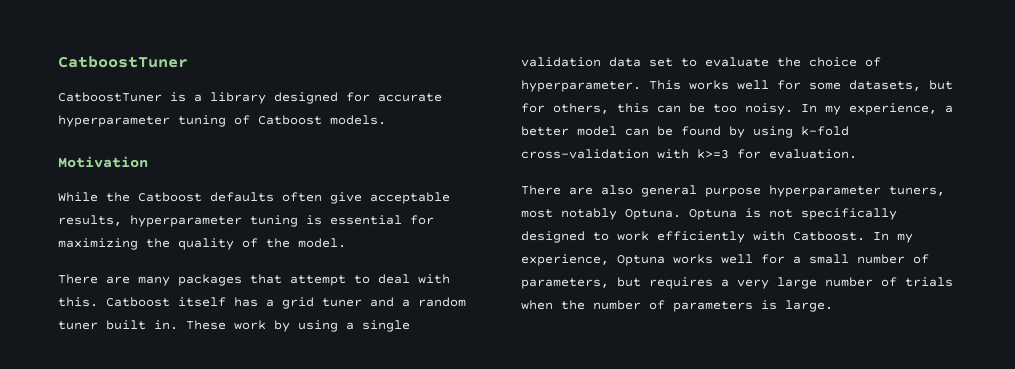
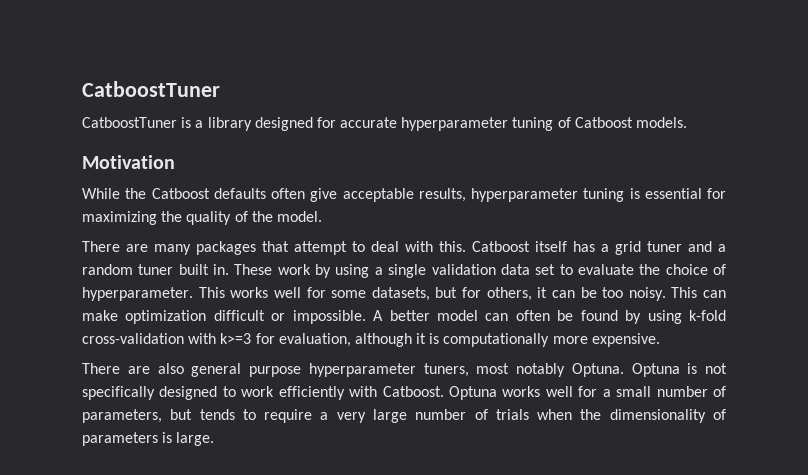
[617,103,649,113] this -> [537,287,548,298] it
[801,103,953,115] In my experience, a -> [671,287,726,298] [82,310,384,324] This can make optimization difficult or impossible. A
(649, 132) none -> [515,310,550,321] often
[769,149,857,159] evaluation. -> [278,333,660,347] evaluation, although it is computationally more expensive.
[873,232,913,243] [521,254,609,266] In my experience, -> (444, 391) none
[649,277,713,289] requires -> [199,409,313,423] tends to require
[593,300,641,310] number -> [609,409,706,423] dimensionality

